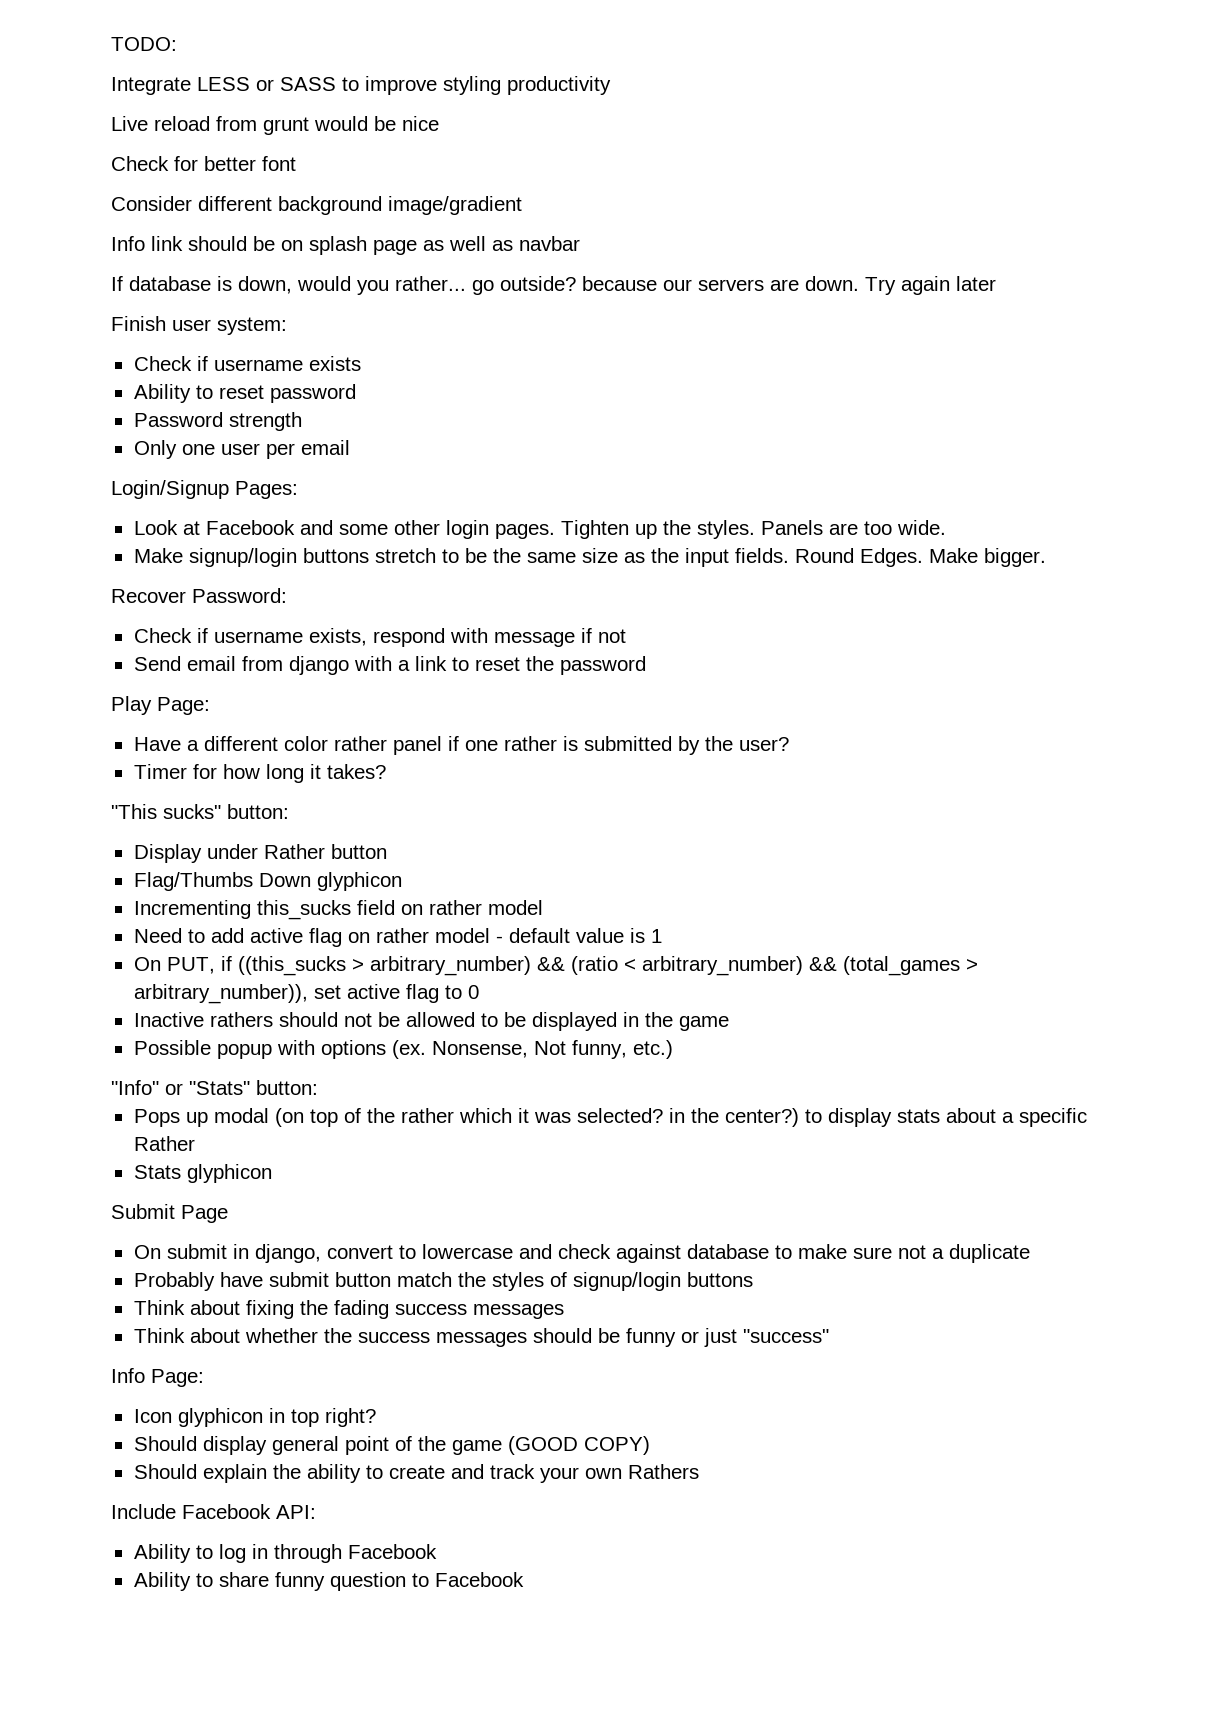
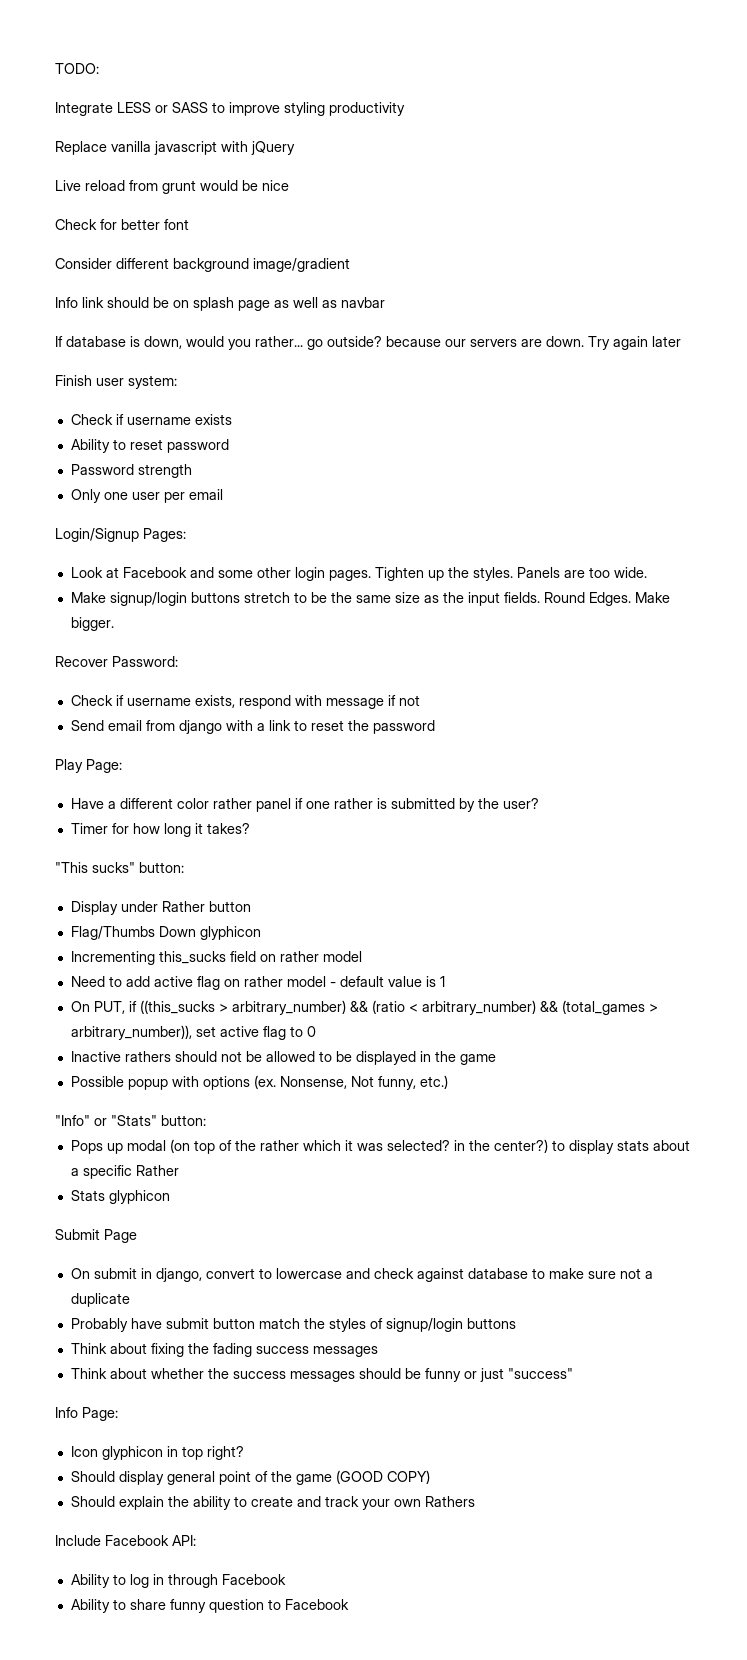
(611, 85) none -> [55,141,295,155] // Replace vanilla javascript with jQuery

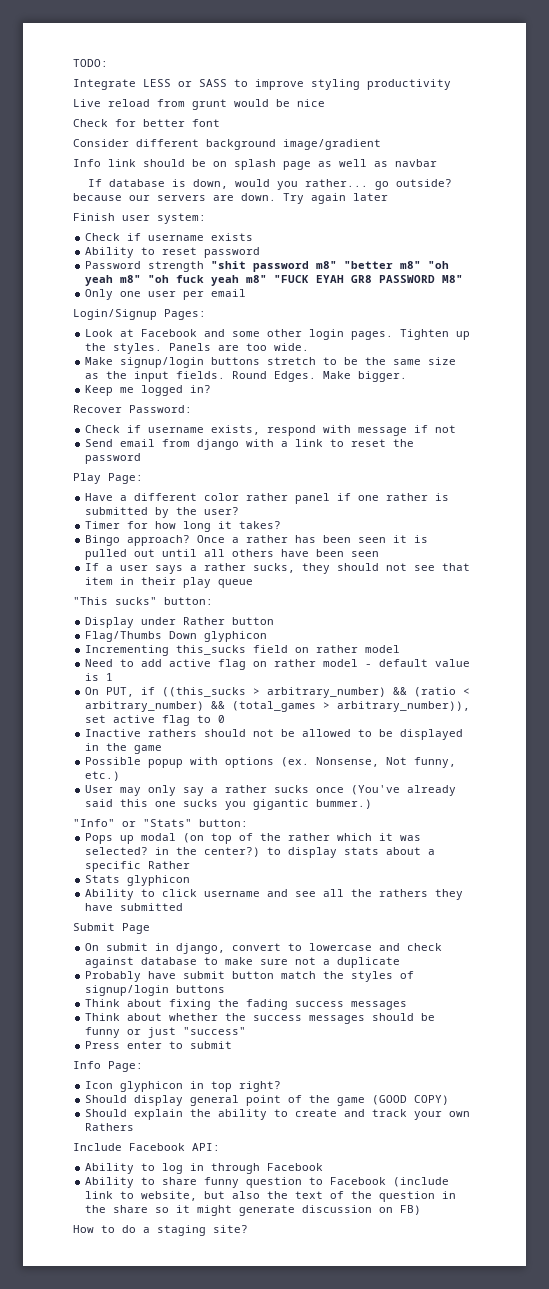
[55,141,295,155] // Replace vanilla javascript with jQuery -> (451, 84) none
(192, 471) none -> [211,261,450,272] [85,275,464,286] "shit password m8" "better m8" "oh yeah m8" "oh fuck yeah m8" "FUCK EYAH GR8 PASSWORD M8"
(114, 624) none -> [85,385,212,396] // Keep me logged in?
(250, 828) none -> [85,535,429,546] [85,549,380,560] [85,563,471,574] [85,577,254,588] // Bingo approach? Once a rather has been seen it is pulled out until all others have been seen // If a user says a rather sucks, they should not see that item in their play queue
(448, 1082) none -> [85,785,457,796] [85,799,373,810] // User may only say a rather sucks once (You've already said this one sucks you gigantic bummer.)
(170, 1197) none -> [85,889,464,900] [85,903,184,911] // Ability to click username and see all the rathers they have submitted
(573, 1373) none -> [85,1041,233,1049] // Press enter to submit
(349, 1604) none -> [393,1177,450,1187] [85,1191,457,1202] [85,1205,422,1216] [73,1225,248,1236] (include link to website, but also the text of the question in the share so it might generate discussion on FB) // How to do a staging site?

